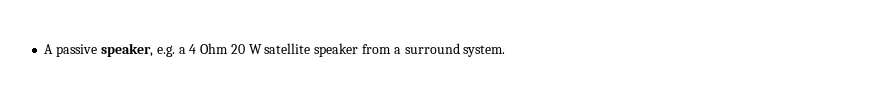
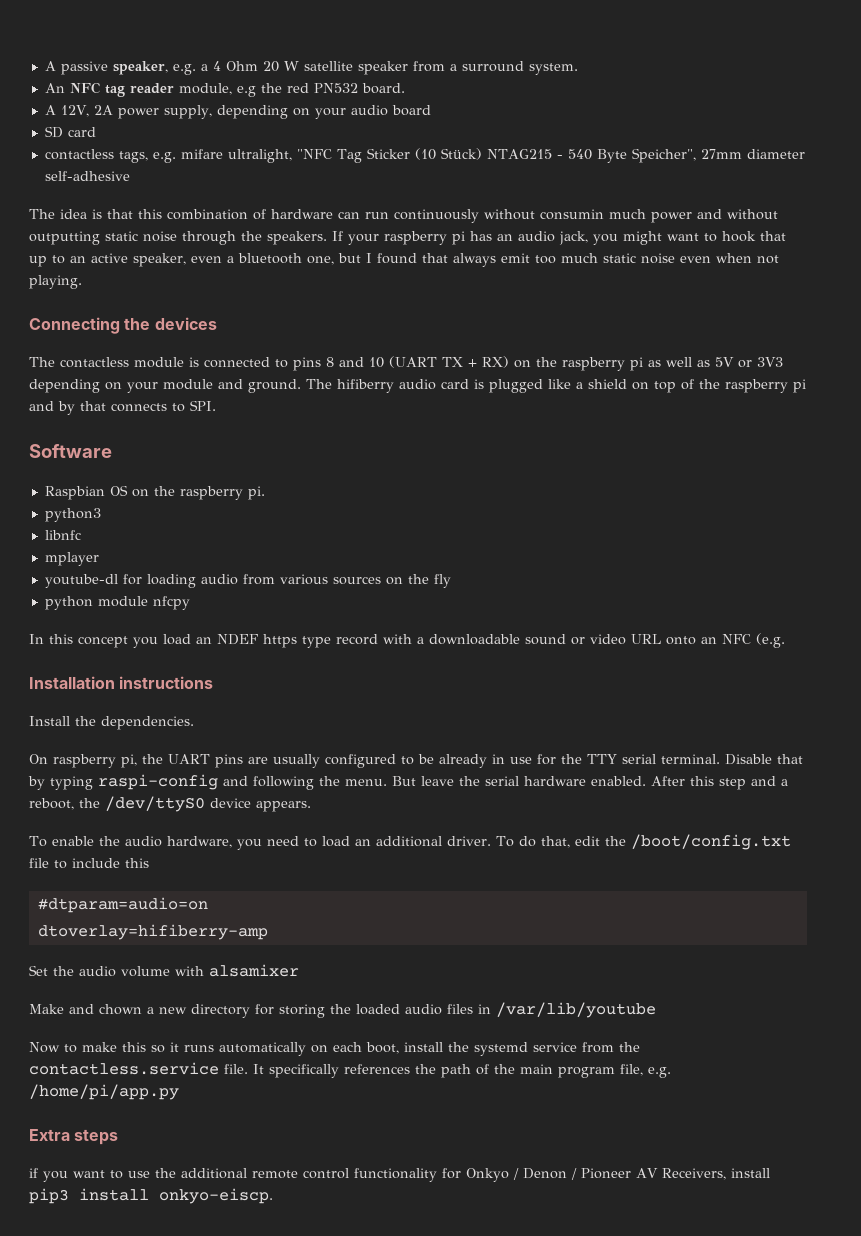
(506, 51) none -> [44,82,405,97] [44,105,431,119] [44,126,96,138] [44,148,805,163] [44,171,130,181] [29,209,778,223] [29,231,786,245] [29,253,779,267] [29,275,82,289] [29,317,217,334] [29,356,783,371] [29,379,806,393] [29,400,216,415] [29,444,112,458] [44,485,265,500] [44,508,101,522] [44,530,81,540] [44,552,99,566] [44,574,451,588] [44,596,190,610] [29,633,785,648] [29,676,214,689] [29,716,194,730] [29,754,803,768] [28,774,788,790] [29,796,311,812] [29,834,791,850] [29,858,149,869] [37,897,208,913] [37,924,268,940] [29,964,299,977] [29,1002,656,1018] [29,1042,640,1056] [29,1062,671,1078] [29,1084,179,1100] [29,1129,119,1145] [29,1168,770,1182] [29,1188,273,1204] // An NFC tag reader module, e.g the red PN532 board. // A 12V, 2A power supply, depending on your audio board // SD card // contactless tags, e.g. mifare ultralight, "NFC Tag Sticker (10 Stück) NTAG215 - 540 Byte Speicher", 27mm diameter self-adhesive // The idea is that this combination of hardware can run continuously without consumin much power and without outputting static noise through the speakers. If your raspberry pi has an audio jack, you might want to hook that up to an active speaker, even a bluetooth one, but I found that always emit too much static noise even when not playing. // Connecting the devices // The contactless module is connected to pins 8 and 10 (UART TX + RX) on the raspberry pi as well as 5V or 3V3 depending on your module and ground. The hifiberry audio card is plugged like a shield on top of the raspberry pi and by that connects to SPI. // Software // Raspbian OS on the raspberry pi. // python3 // libnfc // mplayer // youtube-dl for loading audio from various sources on the fly // python module nfcpy // In this concept you load an NDEF https type record with a downloadable sound or video URL onto an NFC (e.g. // Installation instructions // Install the dependencies. // On raspberry pi, the UART pins are usually configured to be already in use for the TTY serial terminal. Disable that by typing raspi-config and following the menu. But leave the serial hardware enabled. After this step and a reboot, the /dev/ttyS0 device appears. // To enable the audio hardware, you need to load an additional driver. To do that, edit the /boot/config.txt file to include this // #dtparam=audio=on // dtoverlay=hifiberry-amp // Set the audio volume with alsamixer // Make and chown a new directory for storing the loaded audio files in /var/lib/youtube // Now to make this so it runs automatically on each boot, install the systemd service from the contactless.service file. It specifically references the path of the main program file, e.g. /home/pi/app.py // Extra steps // if you want to use the additional remote control functionality for Onkyo / Denon / Pioneer AV Receivers, install pip3 install onkyo-eiscp.

